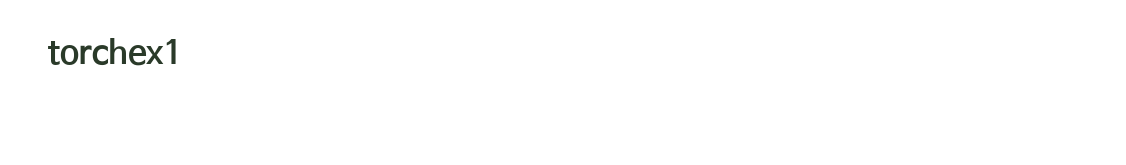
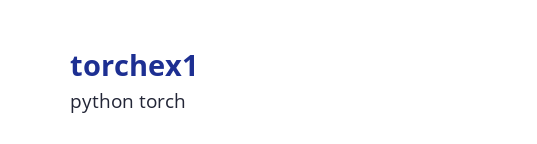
(182, 52) none -> [70,93,186,113] // python torch

